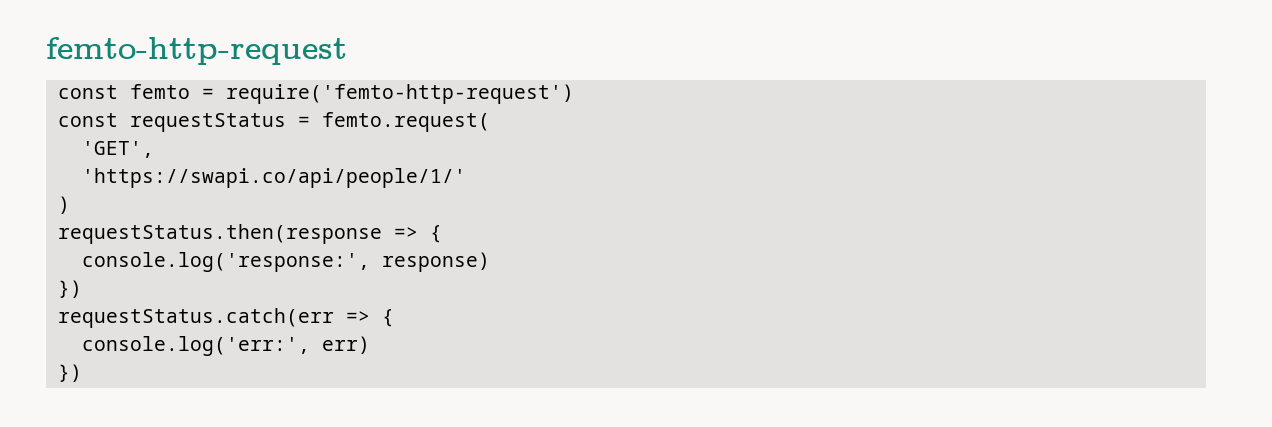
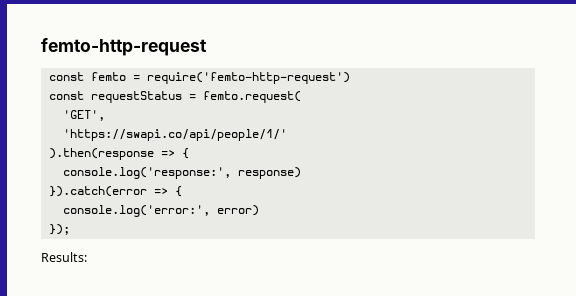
[58,196,71,214] [58,224,383,244] ) // requestStatus.then(response -> [48,148,154,160] ).then(response
[58,280,83,298] [58,308,395,328] [82,336,371,356] [58,364,83,382] }) // requestStatus.catch(err => { // console.log('err:', err) // }) -> [48,186,182,197] [62,205,259,217] [48,224,70,235] [41,252,87,262] }).catch(error => { // console.log('error:', error) // }); // Results:

